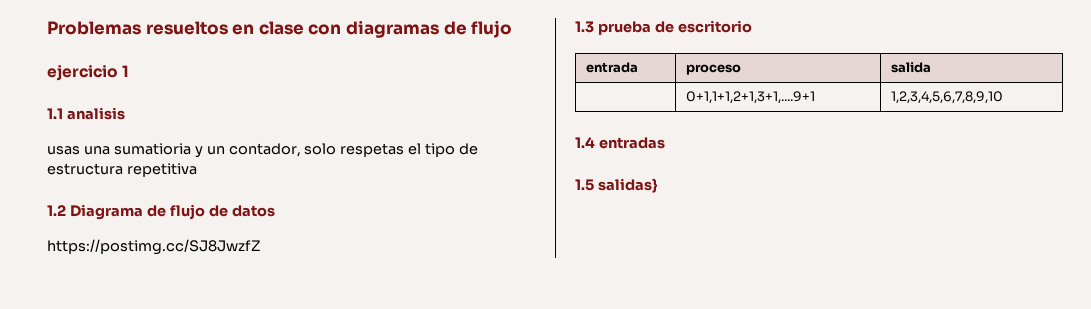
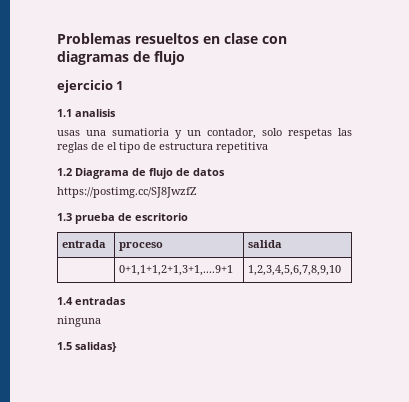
(405, 150) none -> [338,128,352,136] [57,142,104,153] las reglas de
(665, 143) none -> [57,316,101,327] // ninguna

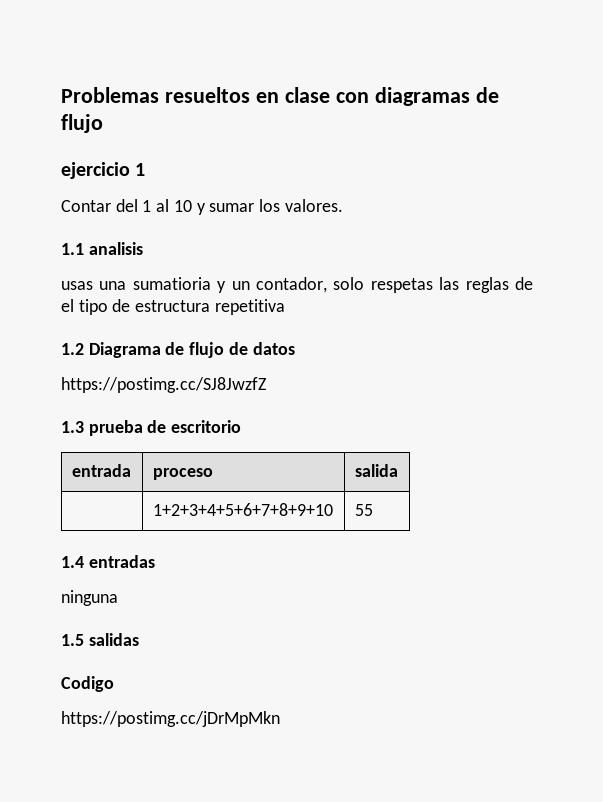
(124, 85) none -> [61,199,343,215] // Contar del 1 al 10 y sumar los valores.
[119,265,234,276] [248,265,342,276] 0+1,1+1,2+1,3+1,....9+1 | 1,2,3,4,5,6,7,8,9,10 -> [152,503,333,516] [354,504,373,516] 1+2+3+4+5+6+7+8+9+10 | 55
[75,342,117,352] salidas} -> [88,633,139,646] [61,676,114,692] [61,711,280,727] salidas // Codigo // https://postimg.cc/jDrMpMkn

